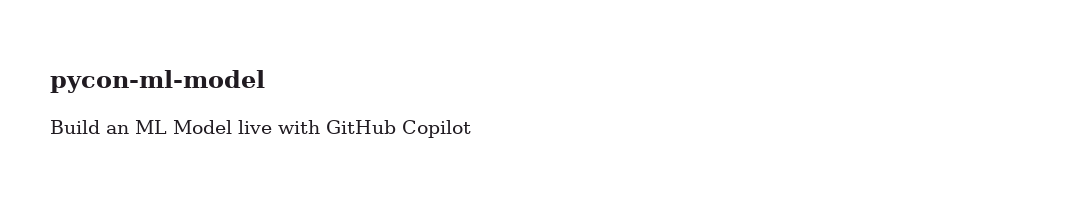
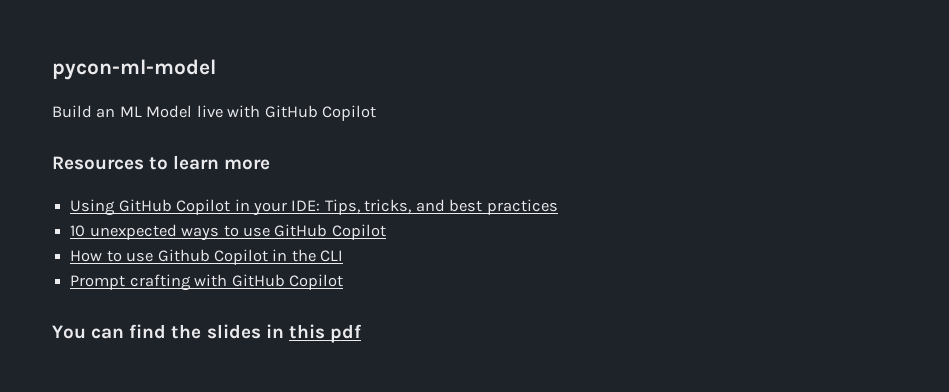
(471, 129) none -> [52,155,271,170] [70,199,558,216] [70,224,386,241] [70,249,344,265] [70,274,343,291] [52,324,362,343] // Resources to learn more // Using GitHub Copilot in your IDE: Tips, tricks, and best practices // 10 unexpected ways to use GitHub Copilot // How to use Github Copilot in the CLI // Prompt crafting with GitHub Copilot // You can find the slides in this pdf

